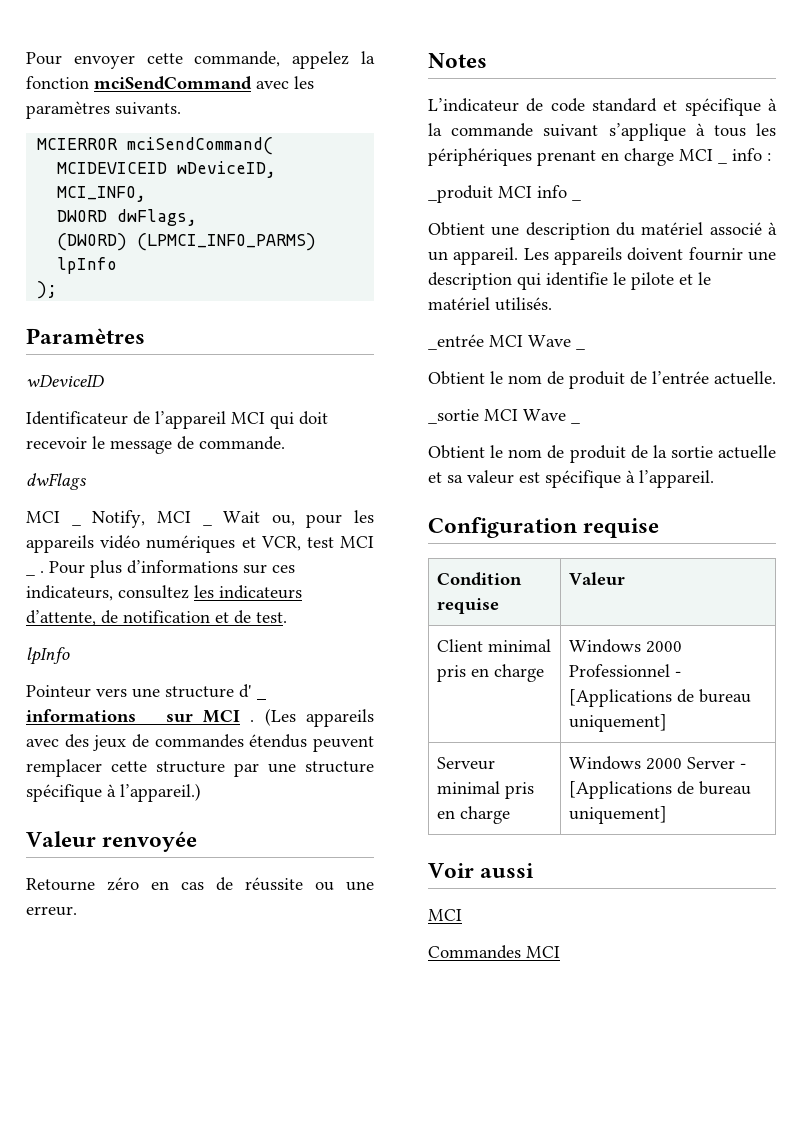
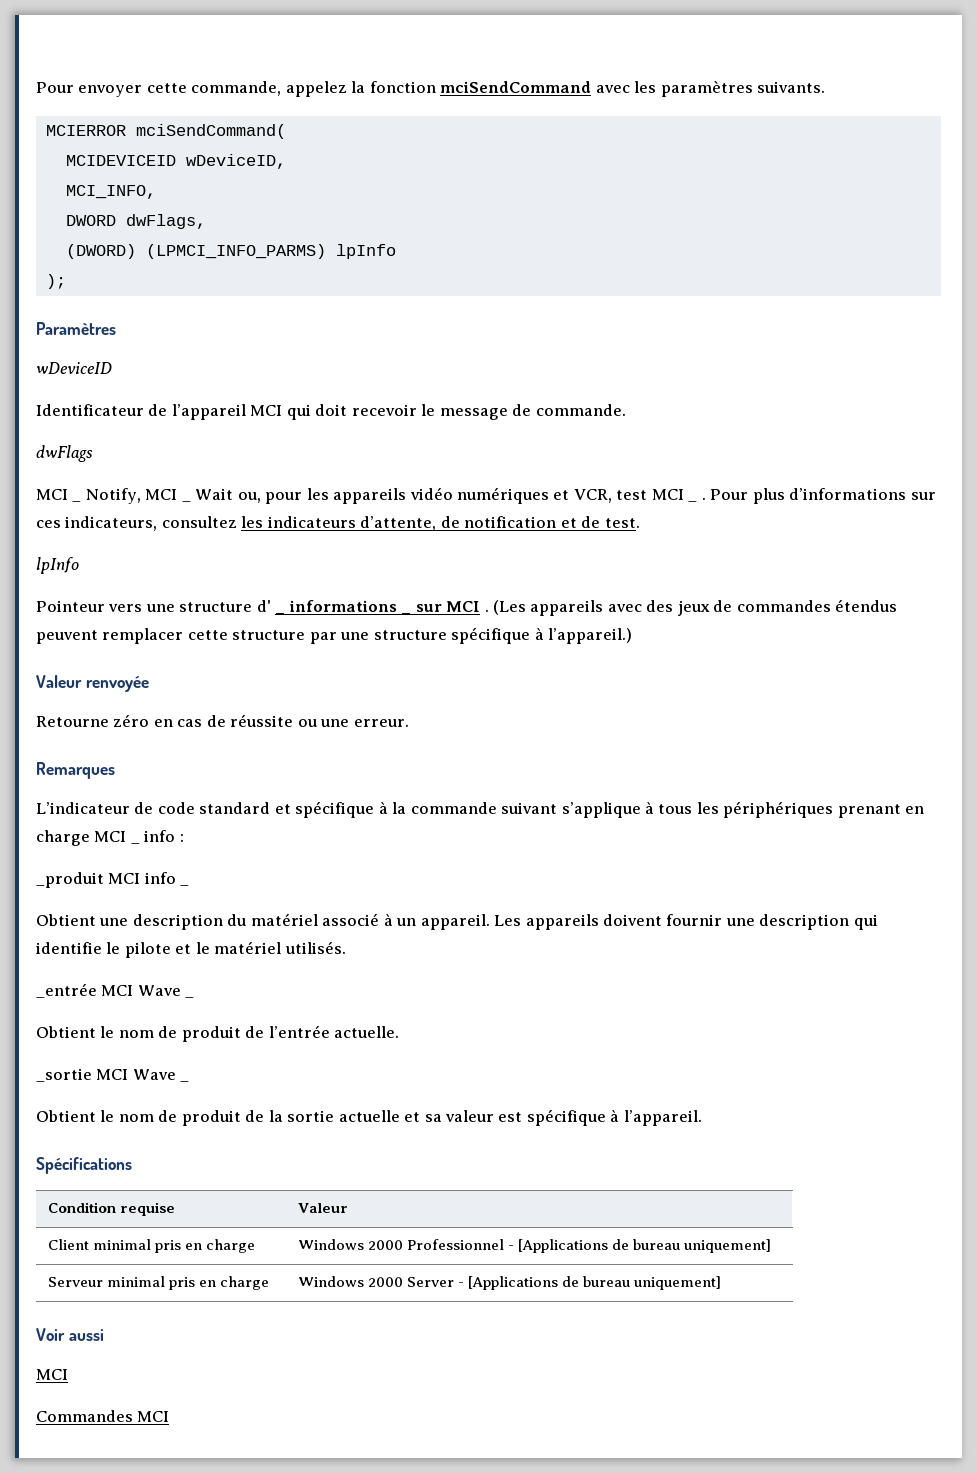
[428,53,487,68] Notes -> [36,762,115,779] Remarques
[428,517,660,538] Configuration requise -> [36,1157,132,1174] Spécifications

